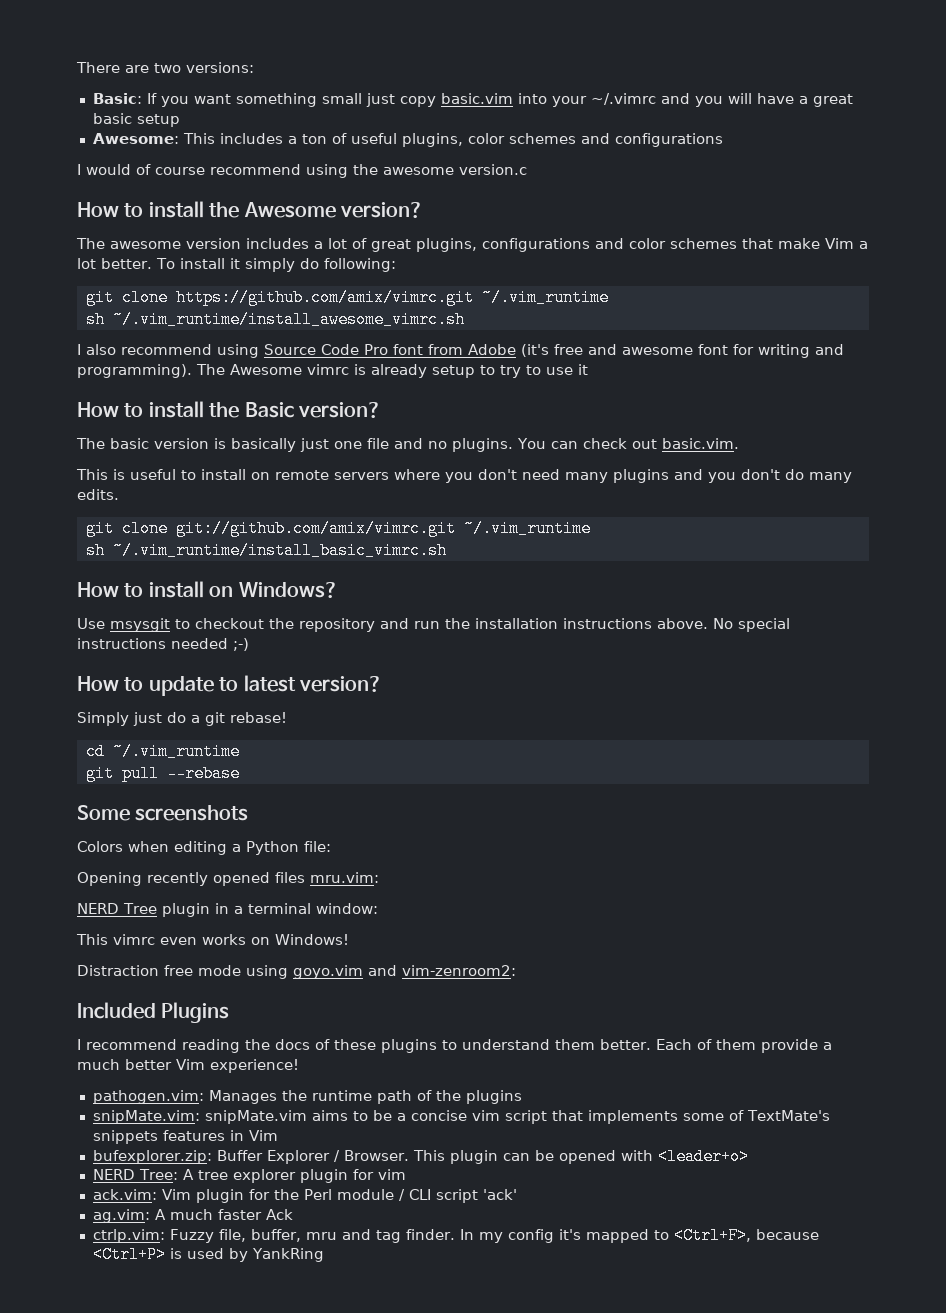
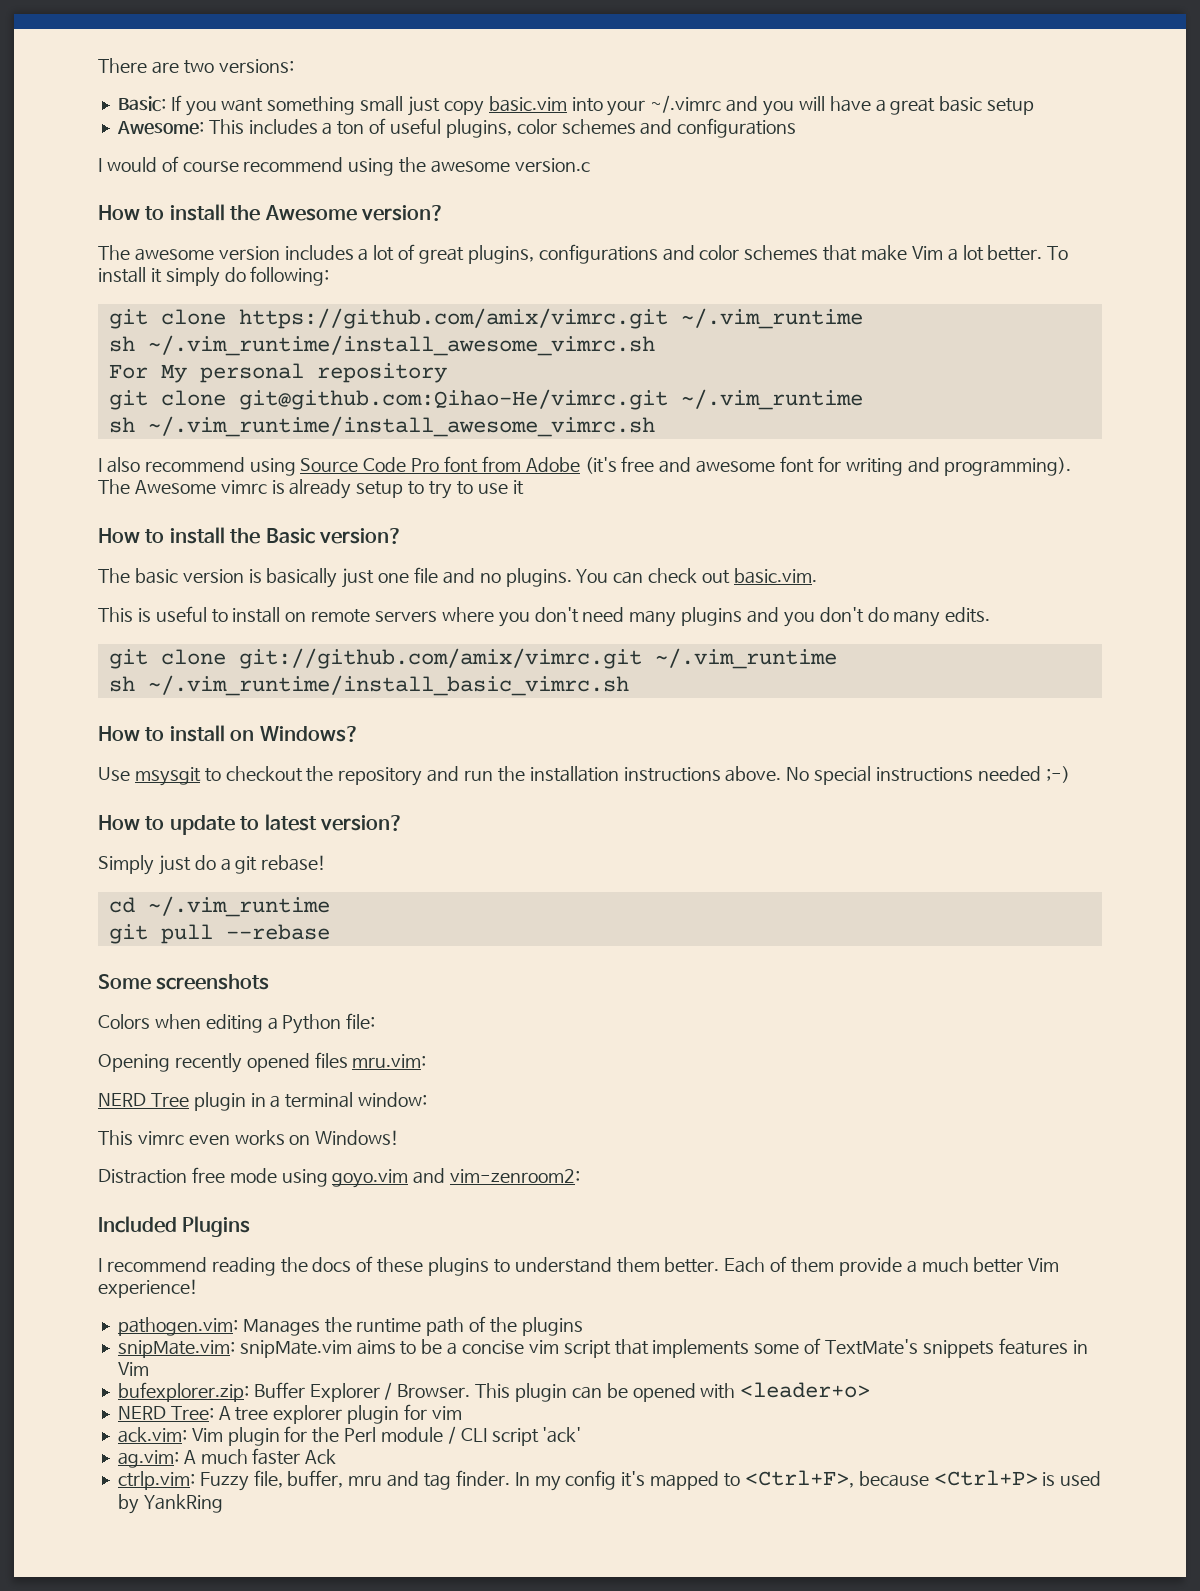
(465, 319) none -> [108,363,447,383] [108,389,863,410] [108,416,655,437] // For My personal repository // git clone git@github.com:Qihao-He/vimrc.git ~/.vim_runtime // sh ~/.vim_runtime/install_awesome_vimrc.sh

